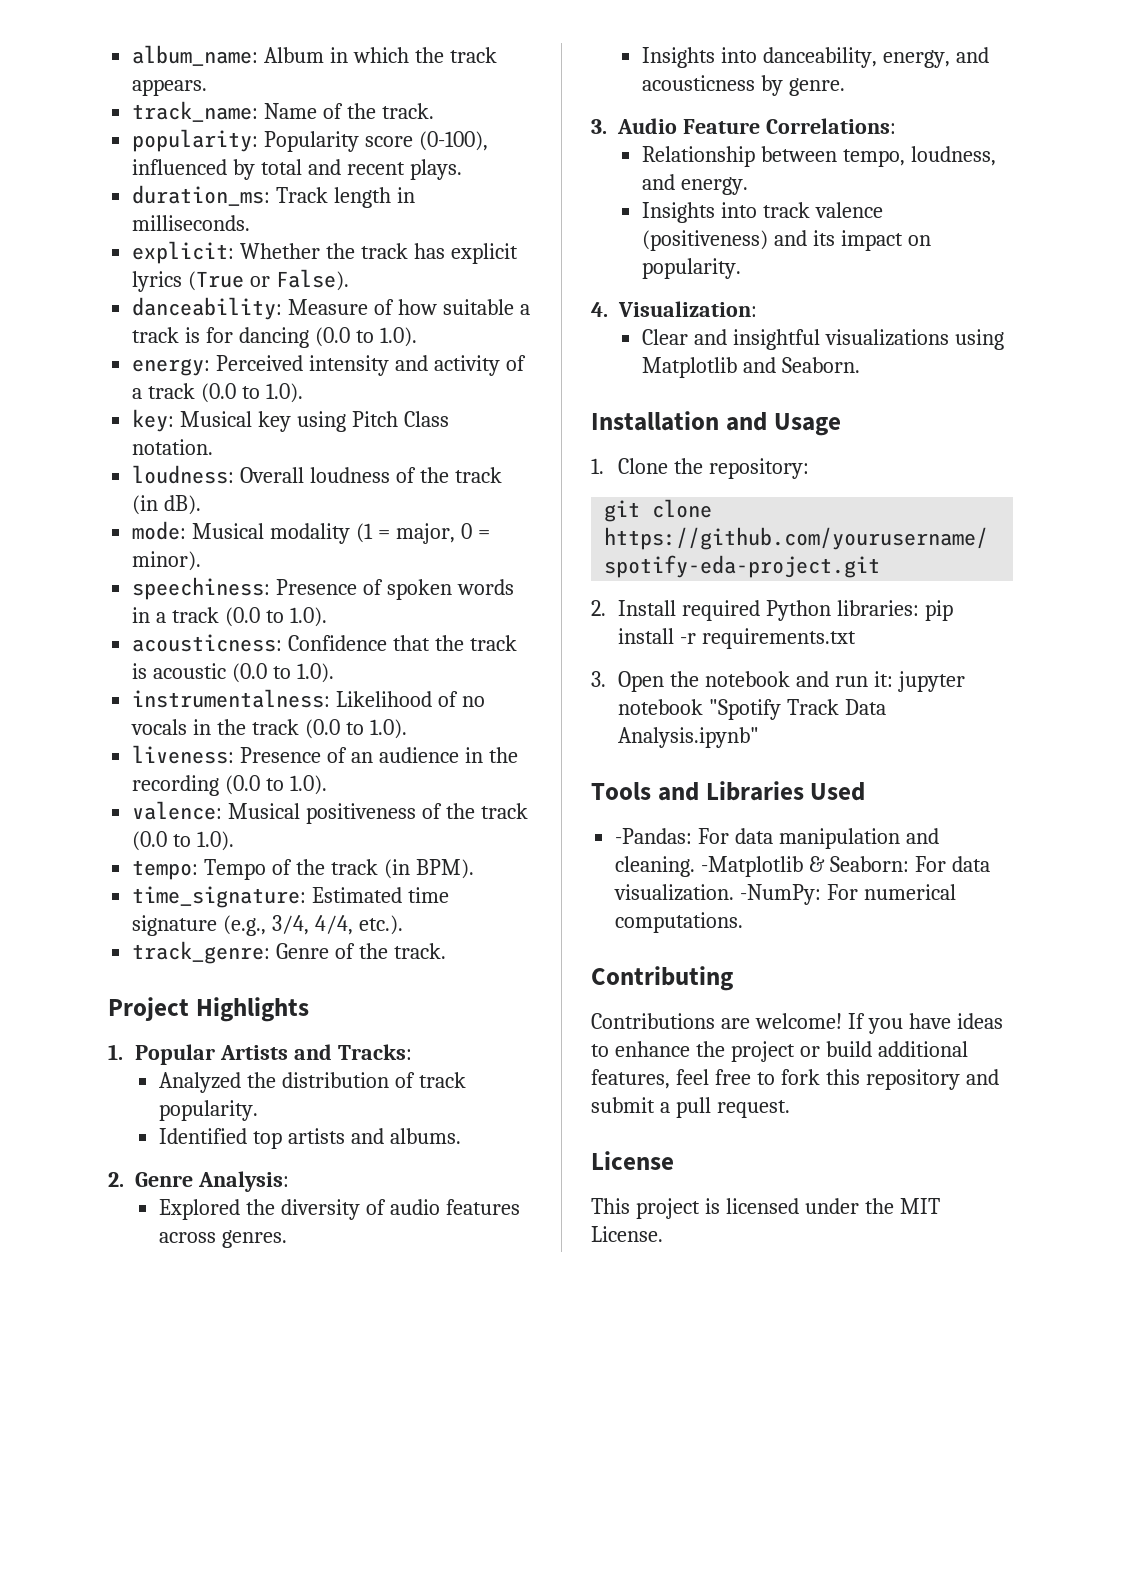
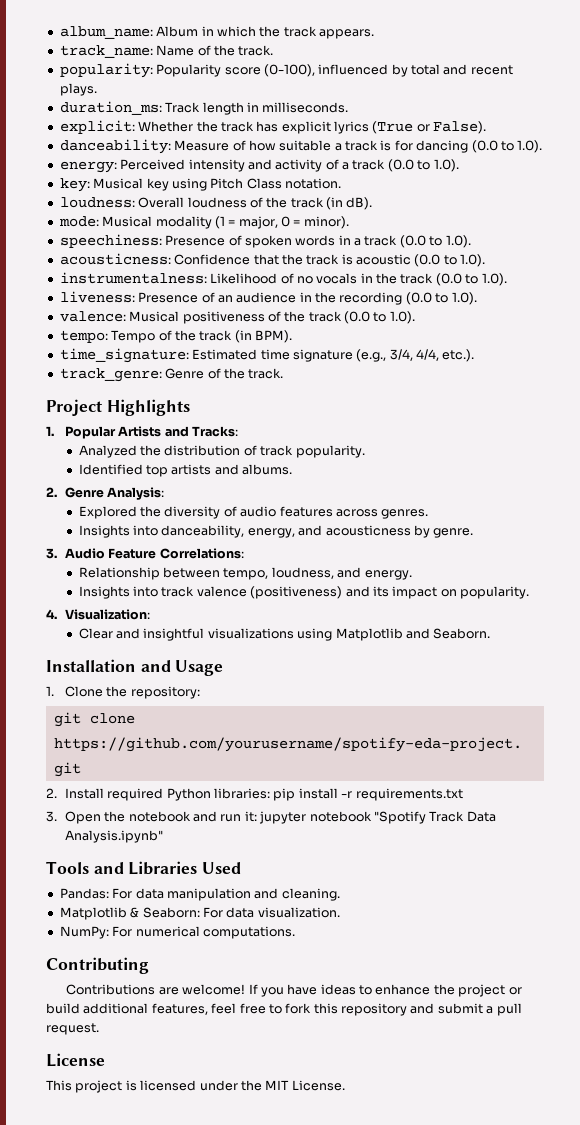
[615,828,693,844] -Pandas: -> [59,888,109,899] Pandas:
[701,856,804,877] -Matplotlib -> [59,907,127,920] // Matplotlib
[740,884,822,905] -NumPy: -> [59,926,109,939] // NumPy:

